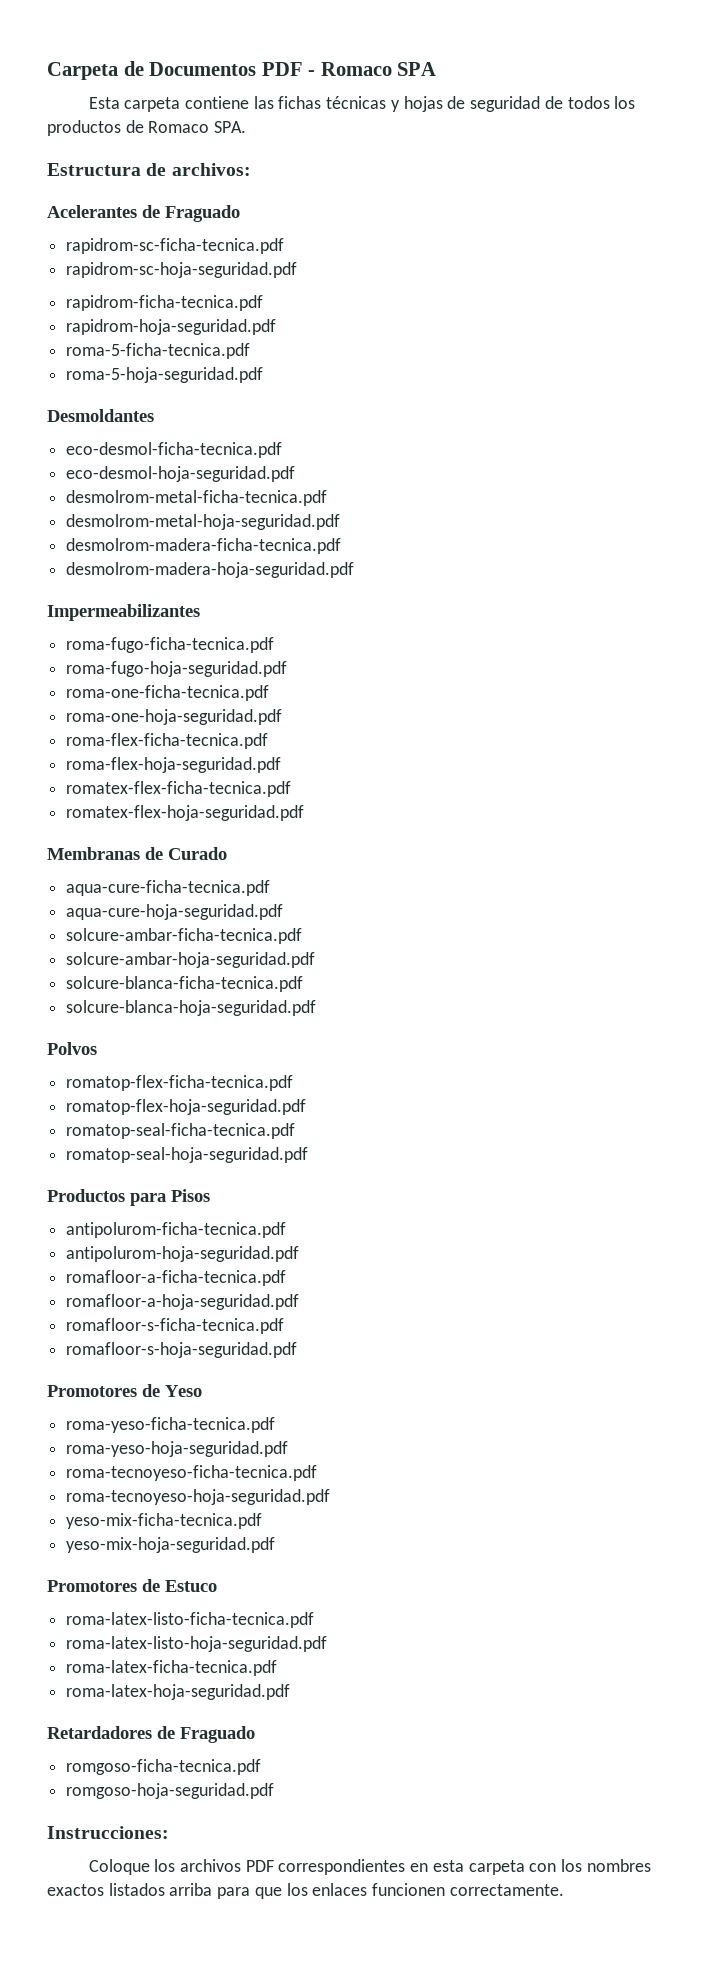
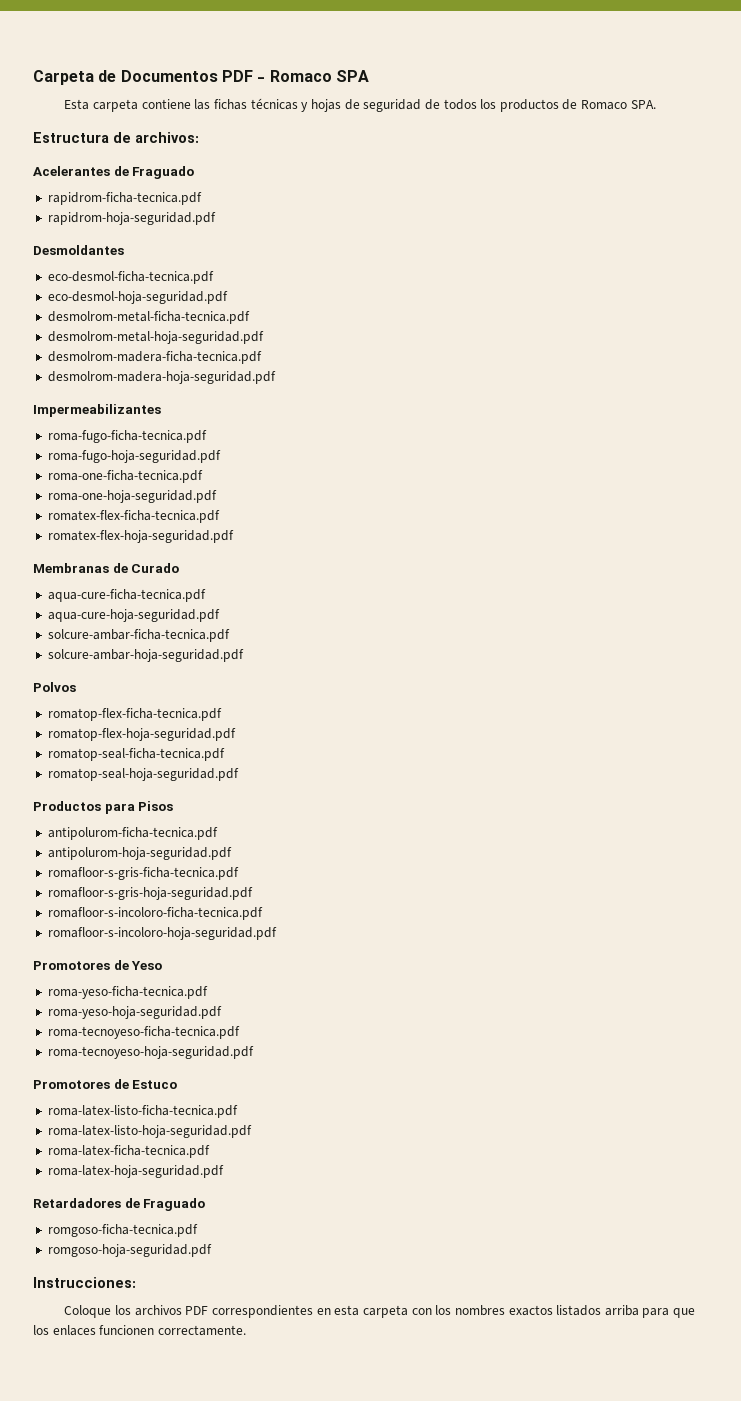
[66,238,285,254] [66,262,298,278] // rapidrom-sc-ficha-tecnica.pdf // rapidrom-sc-hoja-seguridad.pdf -> (195, 172) none
[66,343,251,359] [66,367,264,383] // roma-5-ficha-tecnica.pdf // roma-5-hoja-seguridad.pdf -> (216, 218) none
[66,733,269,749] [66,757,282,773] // roma-flex-ficha-tecnica.pdf // roma-flex-hoja-seguridad.pdf -> (217, 496) none
[66,976,304,992] [66,1000,317,1016] // solcure-blanca-ficha-tecnica.pdf // solcure-blanca-hoja-seguridad.pdf -> (244, 655) none
[66,1270,287,1286] [66,1294,300,1310] [66,1318,285,1334] [66,1342,298,1358] romafloor-a-ficha-tecnica.pdf // romafloor-a-hoja-seguridad.pdf // romafloor-s-ficha-tecnica.pdf // romafloor-s-hoja-seguridad.pdf -> [47,867,239,880] [47,887,253,900] [47,907,263,920] [47,927,277,940] romafloor-s-gris-ficha-tecnica.pdf // romafloor-s-gris-hoja-seguridad.pdf // romafloor-s-incoloro-ficha-tecnica.pdf // romafloor-s-incoloro-hoja-seguridad.pdf
[66,1513,263,1529] [66,1537,276,1553] // yeso-mix-ficha-tecnica.pdf // yeso-mix-hoja-seguridad.pdf -> (254, 1052) none

